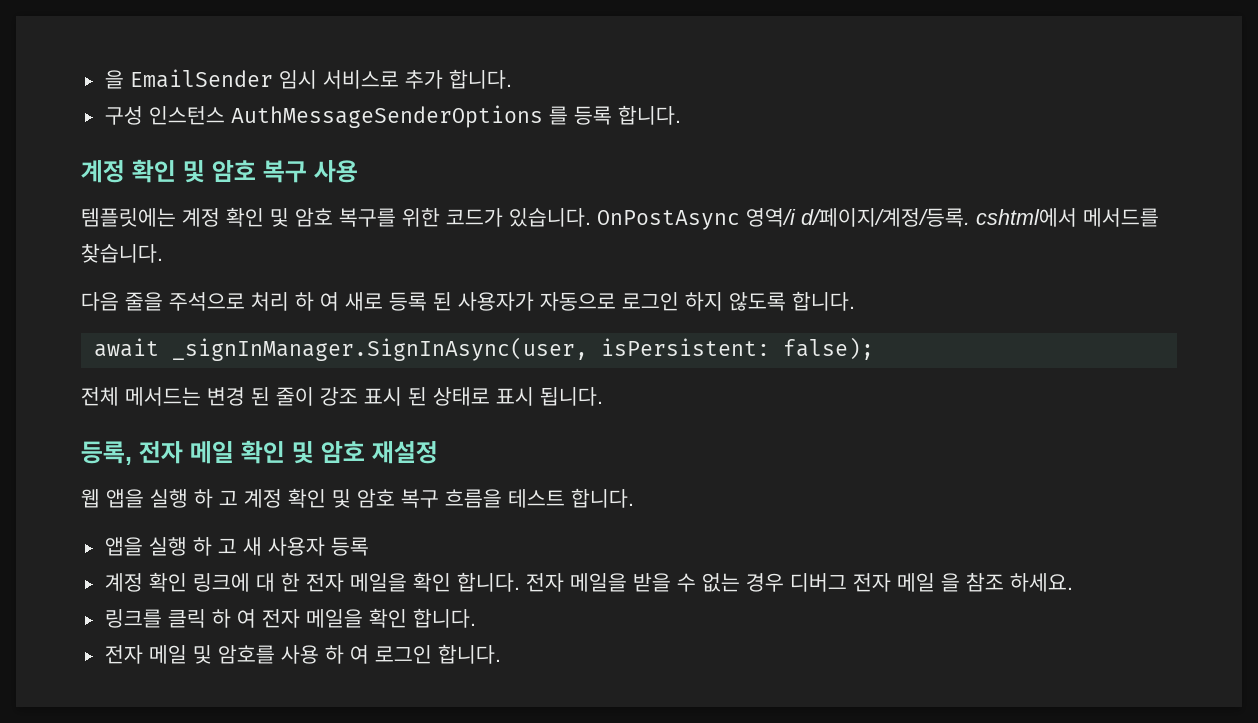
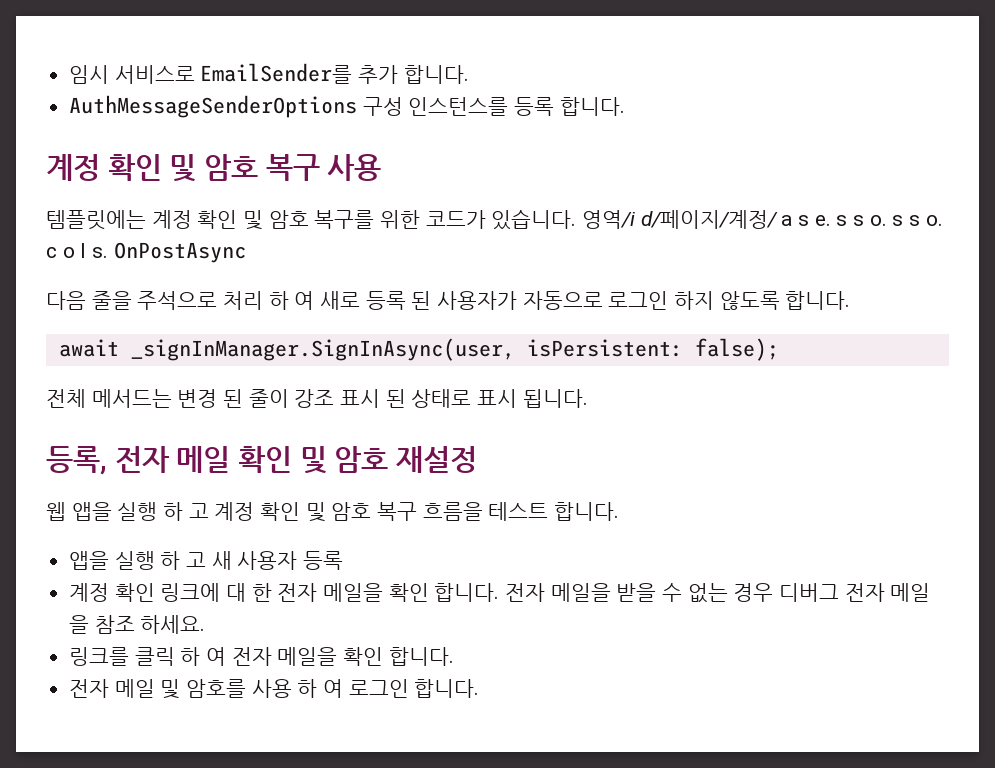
[104,69,273,89] 을 EmailSender -> (69, 74) none
(399, 79) none -> [200,63,353,84] EmailSender를
[104,105,568,128] 구성 인스턴스 AuthMessageSenderOptions 를 -> [69,95,509,118] AuthMessageSenderOptions 구성 인스턴스를
[597,208,1159,230] [81,243,163,263] OnPostAsync 영역/i d/페이지/계정/등록. cshtml에서 메서드를 찾습니다. -> [582,210,943,229] [46,242,246,263] 영역/i d/페이지/계정/ a s e. s s o. s s o. c o l s. OnPostAsync

